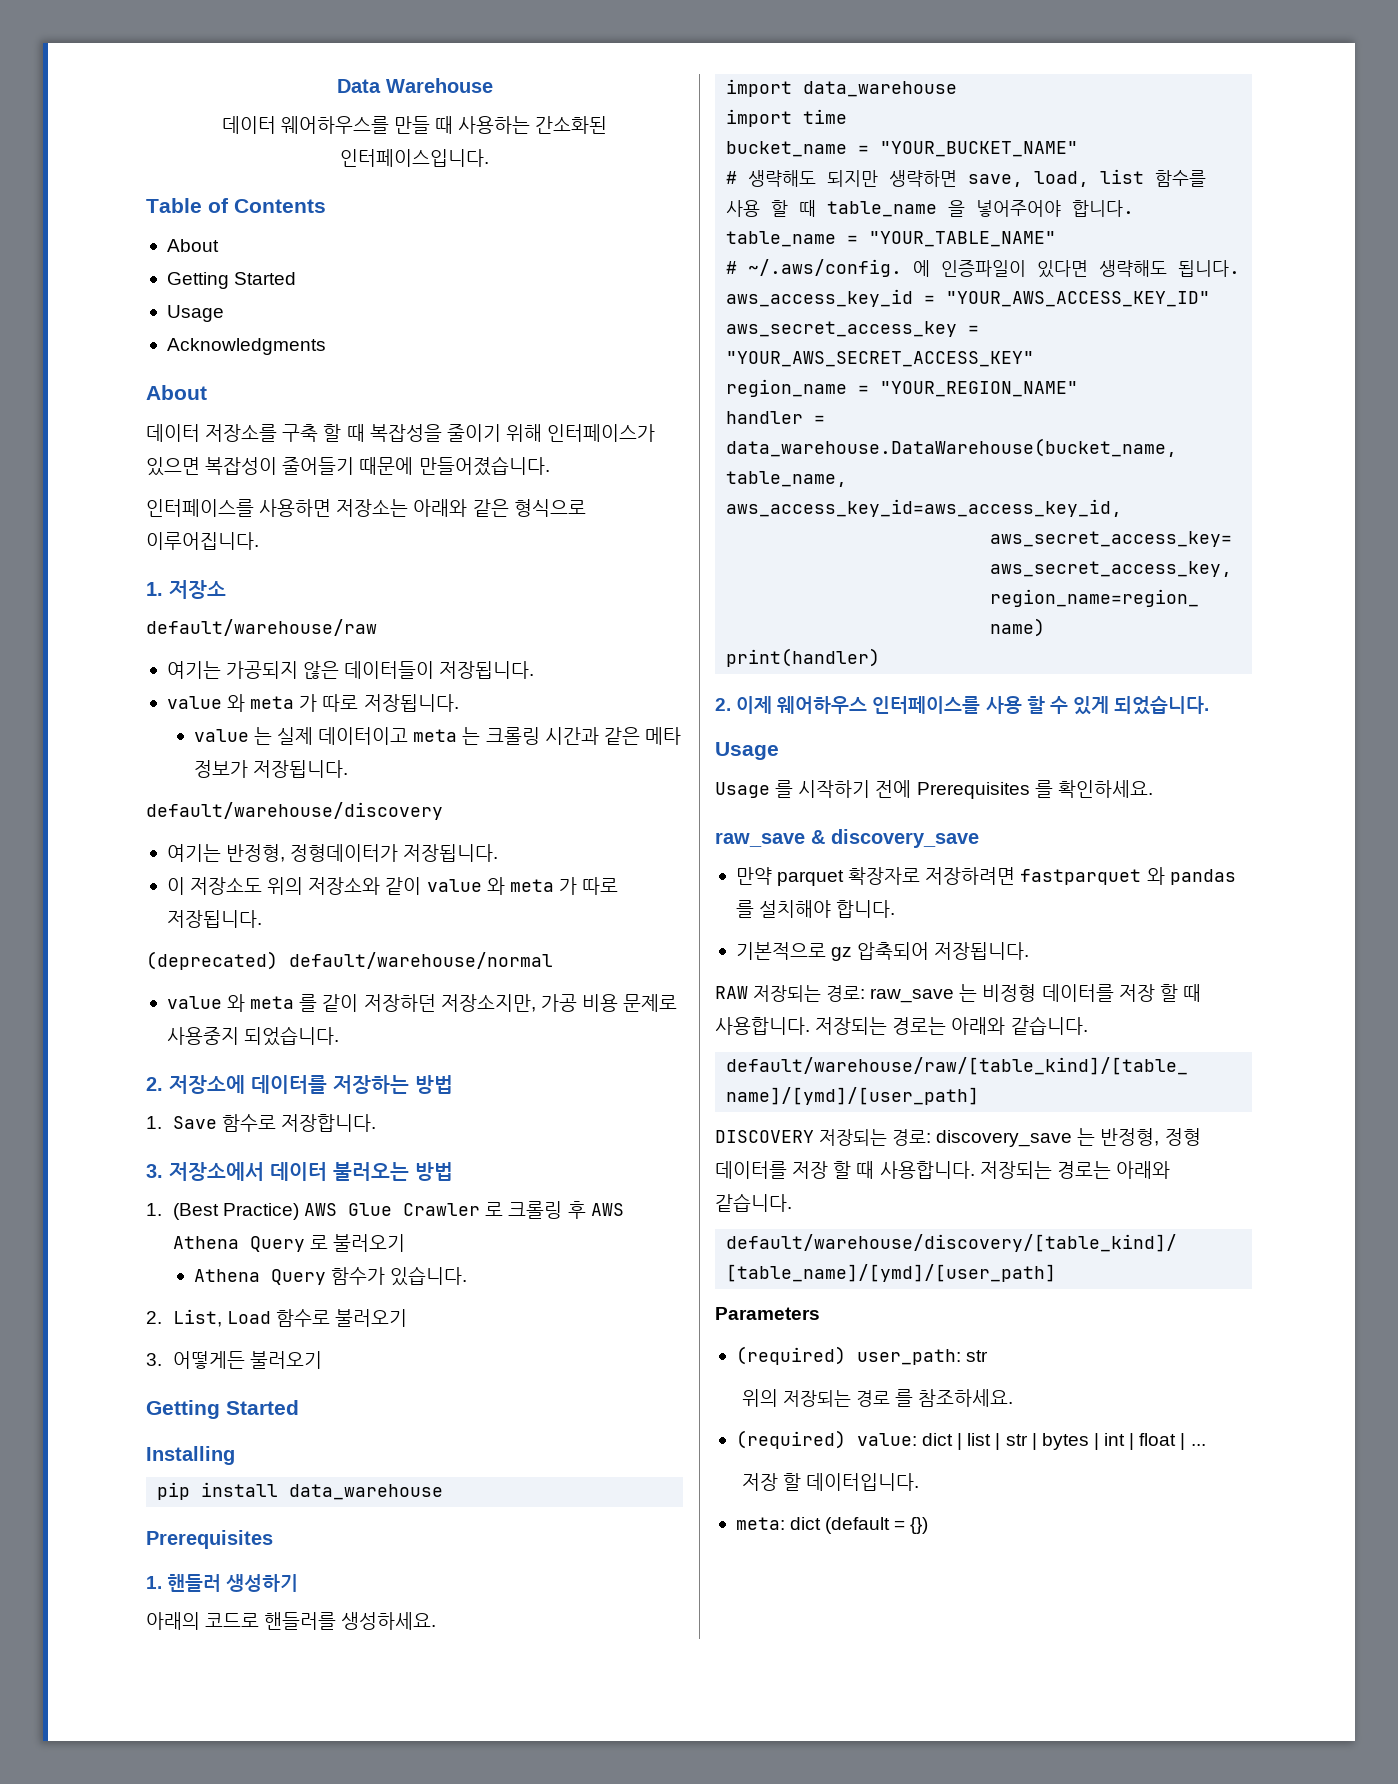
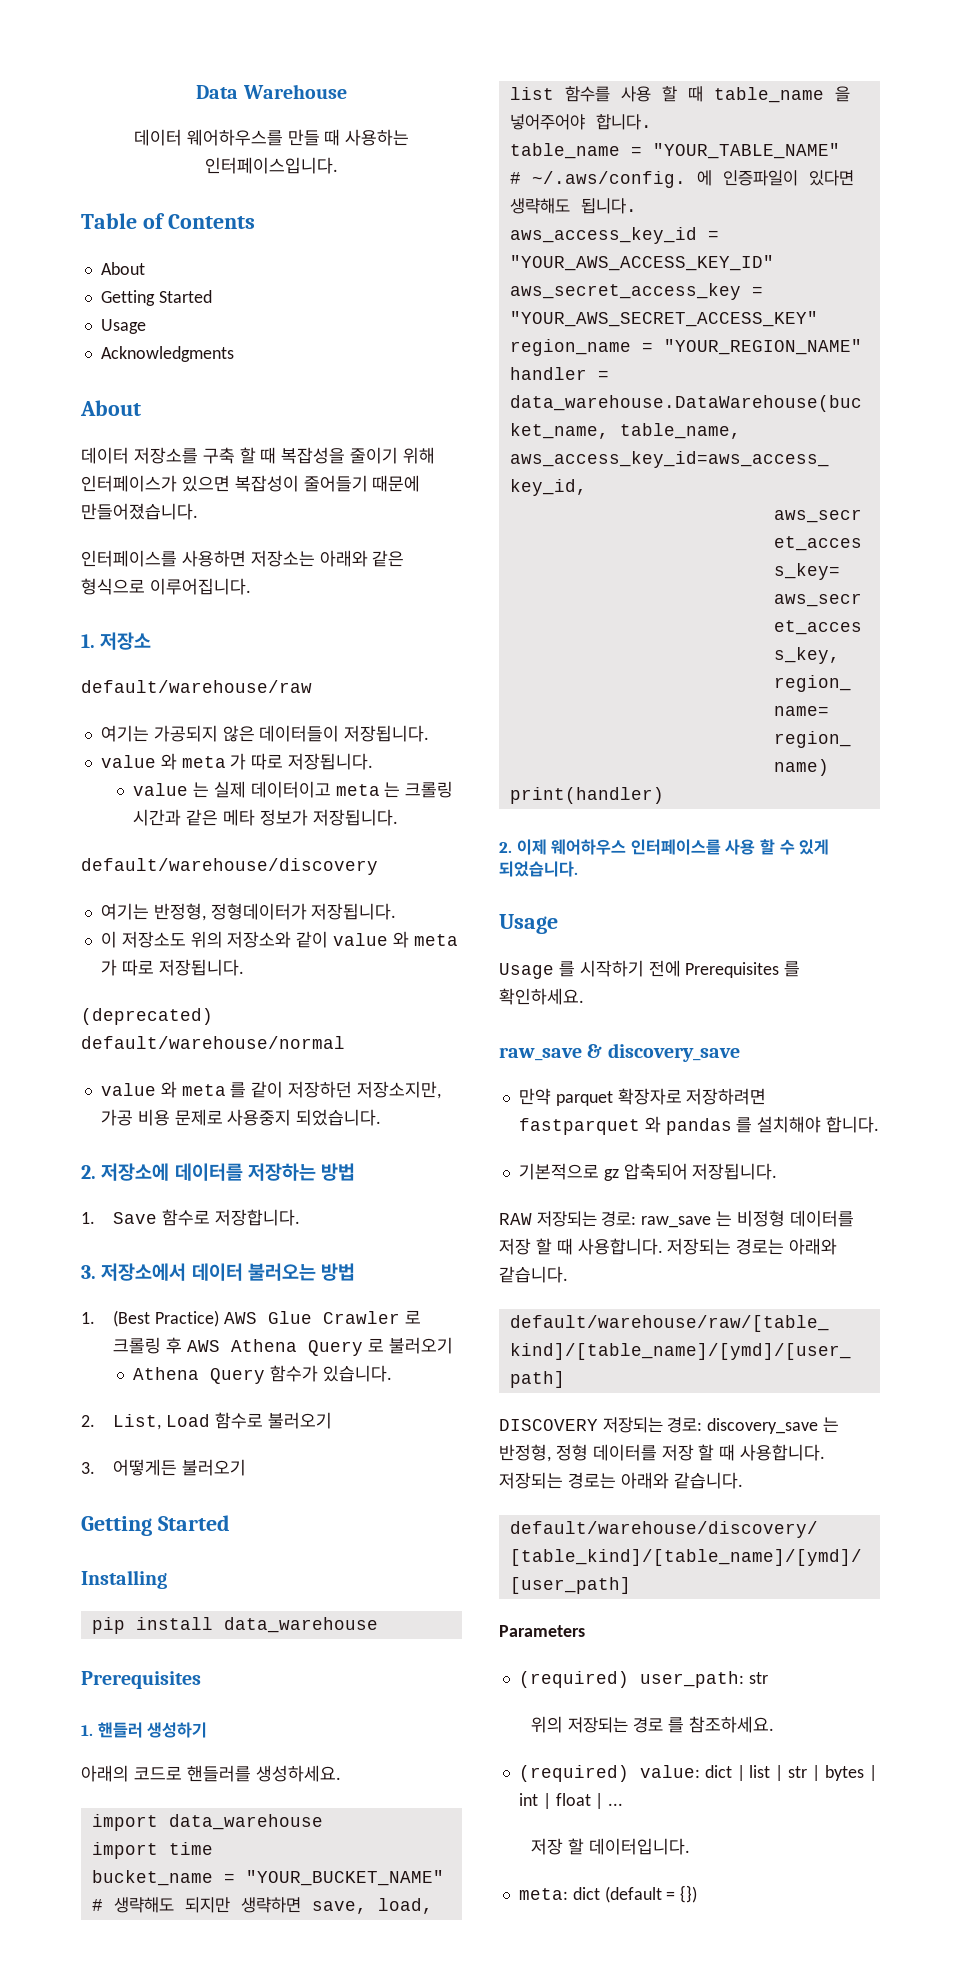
[535,116,608,134] 간소화된 -> (410, 137) none

